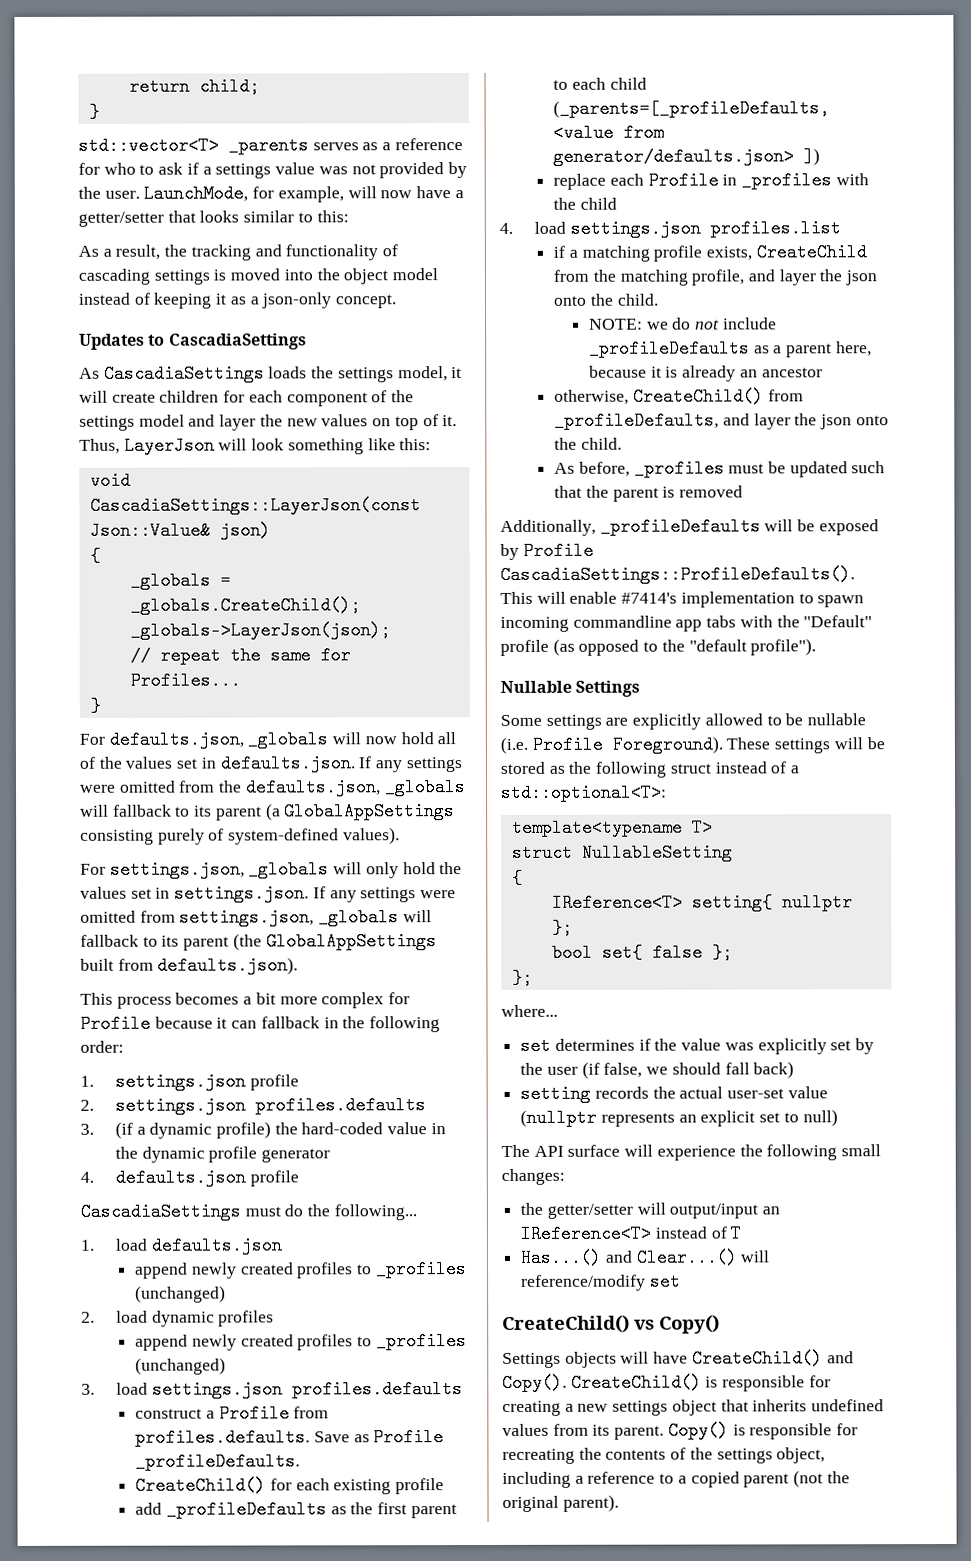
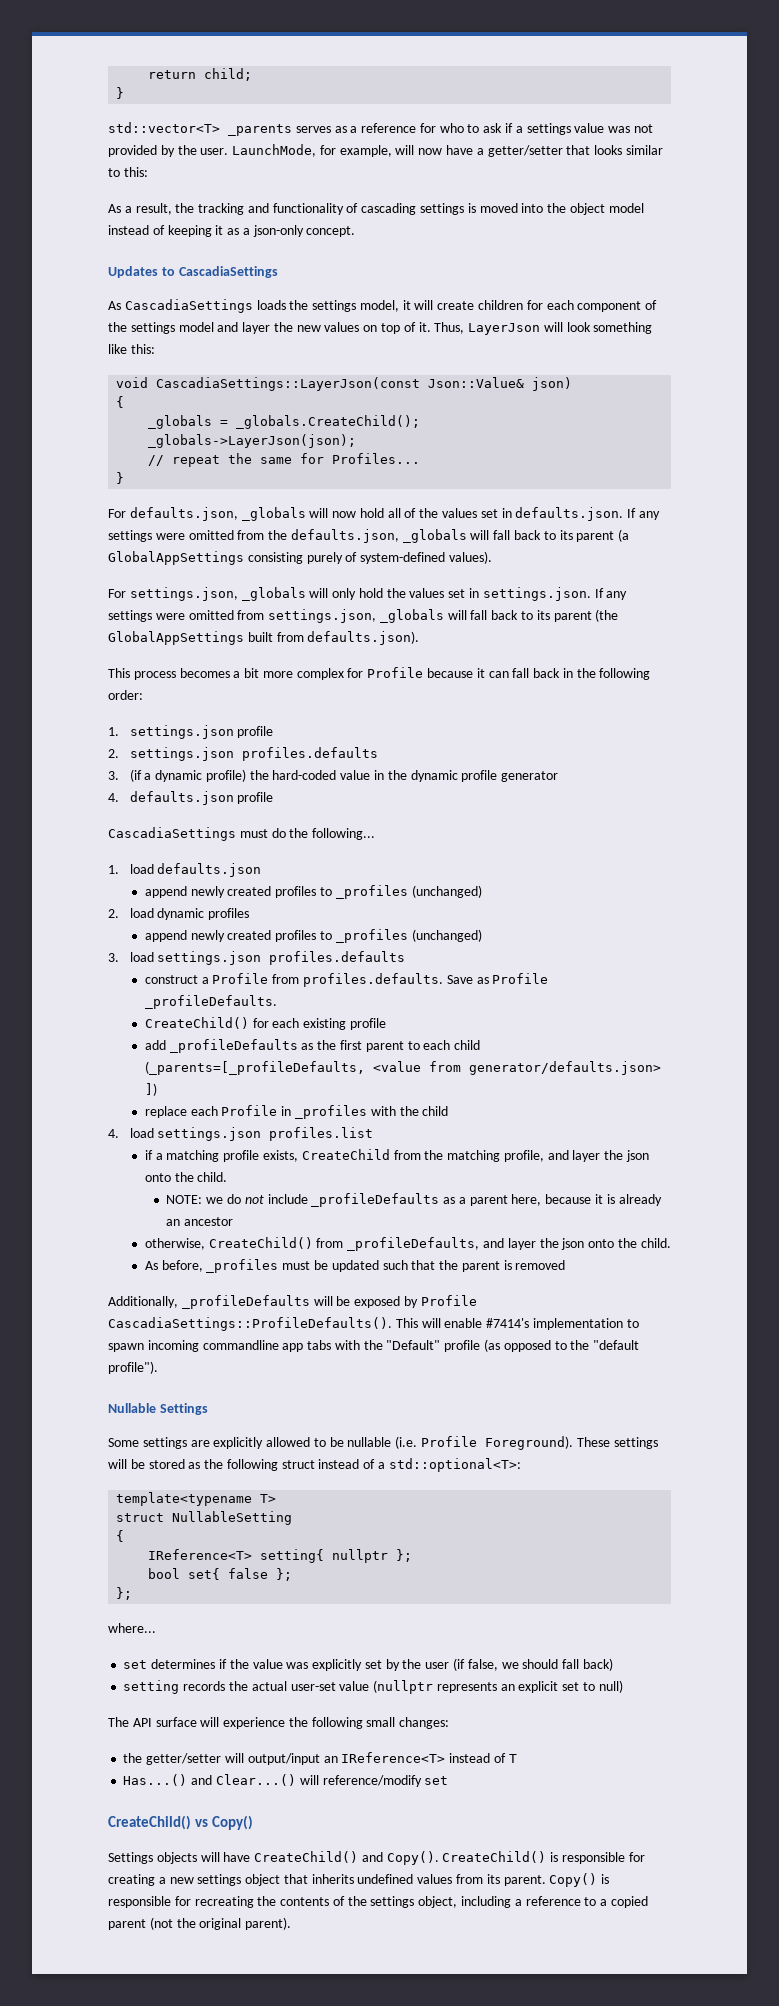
[112,804,172,817] fallback -> [493,530,542,540] fall back
[80,934,139,947] fallback -> [470,610,519,620] fall back
[260,1016,320,1029] fallback -> [512,668,561,678] fall back

